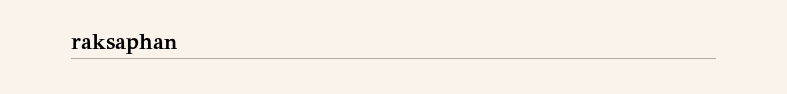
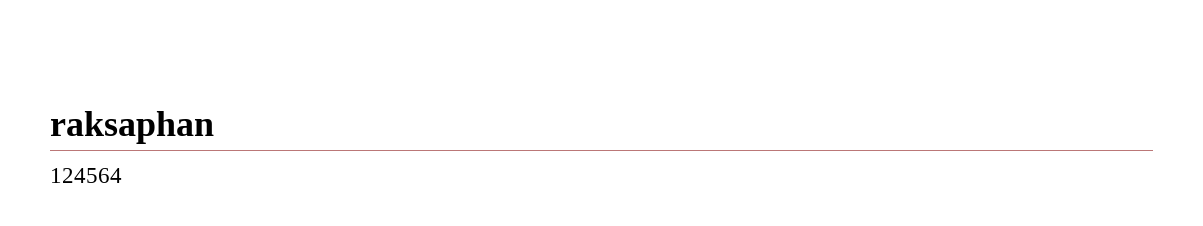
(178, 44) none -> [50,168,122,183] // 124564

